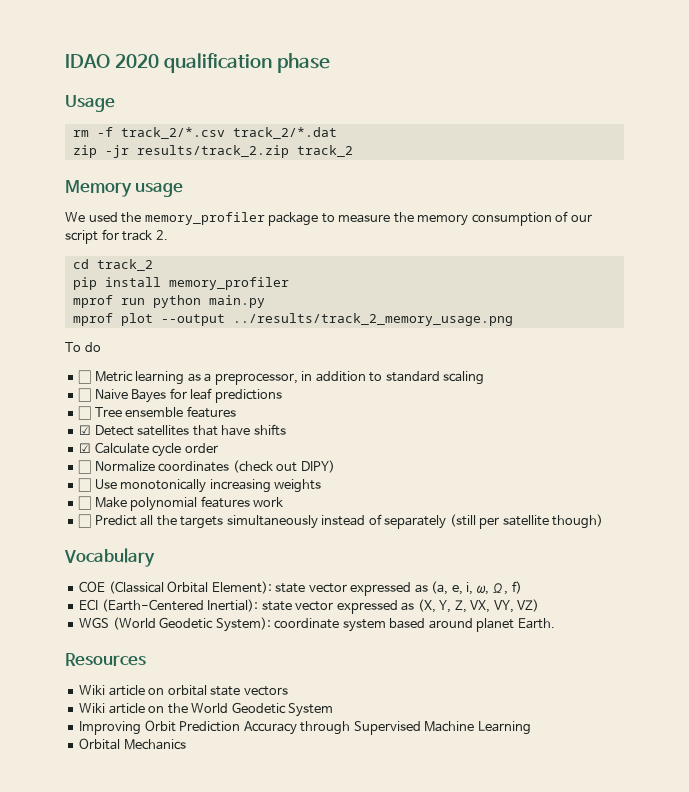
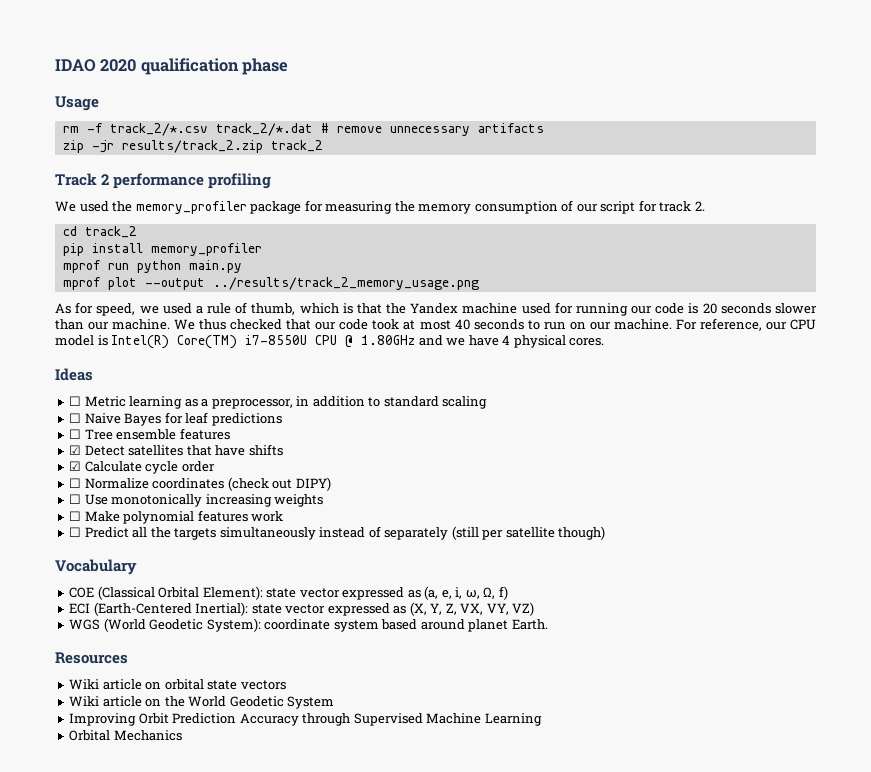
(337, 133) none -> [320,123,544,136] # remove unnecessary artifacts
[65,180,184,197] Memory usage -> [55,173,272,189] Track 2 performance profiling
[321,213,391,223] to measure -> [304,200,393,214] for measuring
[65,342,101,352] To do -> [55,302,817,316] [55,318,816,331] [55,335,605,349] [55,368,93,381] As for speed, we used a rule of thumb, which is that the Yandex machine used for running our code is 20 seconds slower than our machine. We thus checked that our code took at most 40 seconds to run on our machine. For reference, our CPU model is Intel(R) Core(TM) i7-8550U CPU @ 1.80GHz and we have 4 physical cores. // Ideas

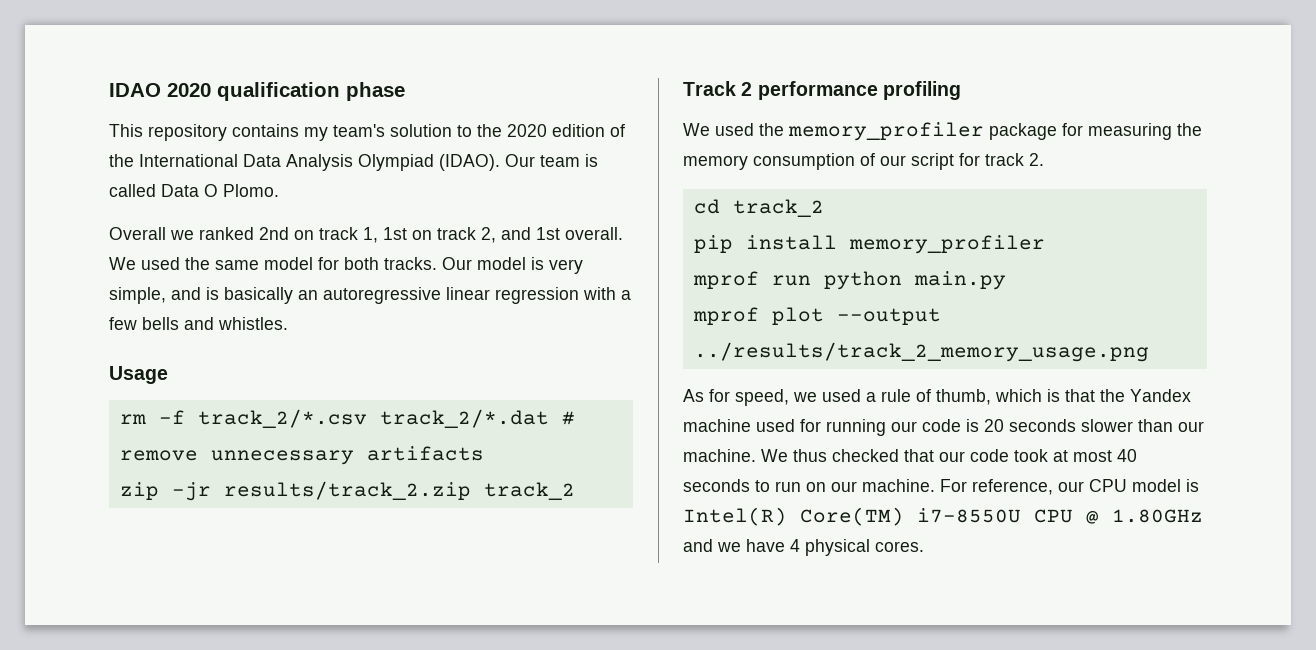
(289, 66) none -> [109,124,625,141] [109,154,598,171] [109,184,279,197] [109,227,623,243] [109,257,583,274] [109,287,631,304] [109,317,288,330] // This repository contains my team's solution to the 2020 edition of the International Data Analysis Olympiad (IDAO). Our team is called Data O Plomo. // Overall we ranked 2nd on track 1, 1st on track 2, and 1st overall. We used the same model for both tracks. Our model is very simple, and is basically an autoregressive linear regression with a few bells and whistles.
[55,368,93,381] [69,396,488,409] [69,412,282,426] [69,428,230,440] [69,444,283,456] [69,461,215,474] [69,477,331,491] [69,494,324,507] [69,510,284,524] [69,526,606,540] [55,559,137,575] [69,586,508,600] [69,602,535,616] [69,618,548,632] [55,652,128,664] [69,679,286,690] [69,696,335,709] [69,713,542,726] [69,730,182,741] // Ideas // ☐ Metric learning as a preprocessor, in addition to standard scaling // ☐ Naive Bayes for leaf predictions // ☐ Tree ensemble features // ☑ Detect satellites that have shifts // ☑ Calculate cycle order // ☐ Normalize coordinates (check out DIPY) // ☐ Use monotonically increasing weights // ☐ Make polynomial features work // ☐ Predict all the targets simultaneously instead of separately (still per satellite though) // Vocabulary // COE (Classical Orbital Element): state vector expressed as (a, e, i, ω, Ω, f) // ECI (Earth-Centered Inertial): state vector expressed as (X, Y, Z, VX, VY, VZ) // WGS (World Geodetic System): coordinate system based around planet Earth. // Resources // Wiki article on orbital state vectors // Wiki article on the World Geodetic System // Improving Orbit Prediction Accuracy through Supervised Machine Learning // Orbital Mechanics -> (924, 546) none

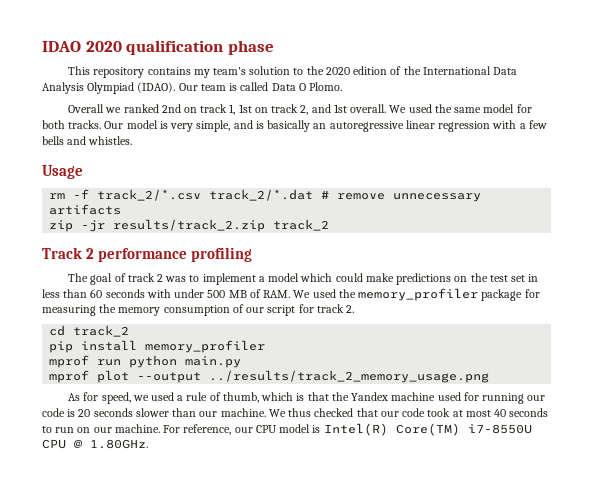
(961, 90) none -> [68,273,539,285] [42,289,291,298] The goal of track 2 was to implement a model which could make predictions on the test set in less than 60 seconds with under 500 MB of RAM.
[1112,509,1203,523] [683,539,924,556] 1.80GHz and we have 4 physical cores. -> [90,439,148,449] 1.80GHz.

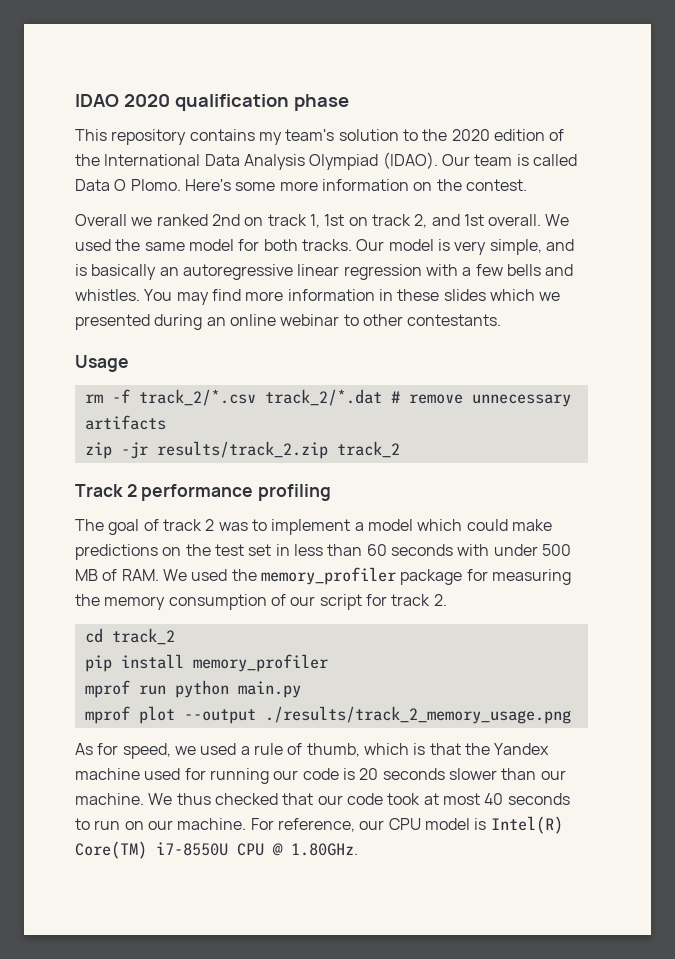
(343, 86) none -> [184,179,527,191] Here's some more information on the contest.
(133, 140) none -> [144,289,561,305] [75,314,502,330] You may find more information in these slides which we presented during an online webinar to other contestants.
[209,370,490,383] ../results/track_2_memory_usage.png -> [264,706,571,724] ./results/track_2_memory_usage.png

